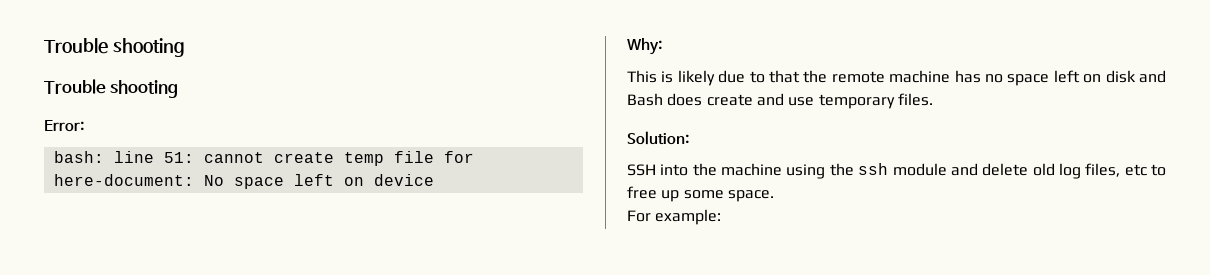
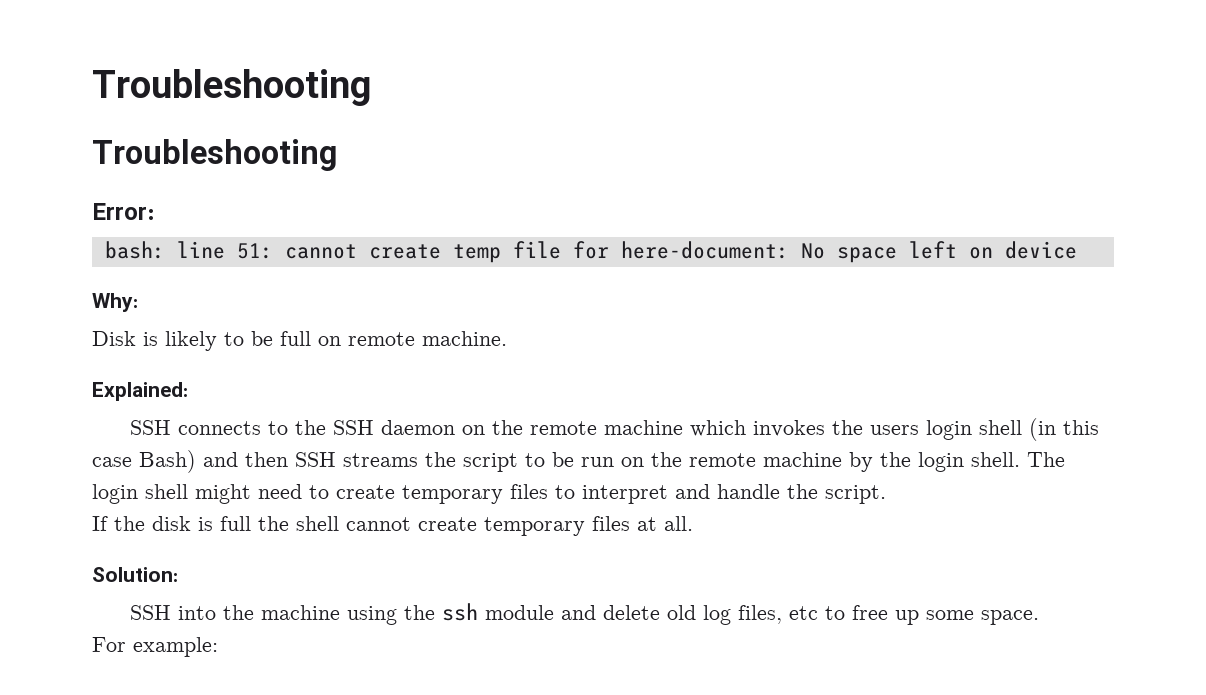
[44,38,185,57] [44,79,179,98] Trouble shooting // Trouble shooting -> [92,69,371,106] [92,139,337,171] Troubleshooting // Troubleshooting
[627,70,657,83] This -> [92,331,136,346] Disk
[718,70,1166,86] [627,93,933,109] due to that the remote machine has no space left on disk and Bash does create and use temporary files. -> [224,331,507,346] [92,382,188,401] [129,418,1099,441] [92,450,1065,473] [92,484,886,504] [92,516,693,536] to be full on remote machine. // Explained: // SSH connects to the SSH daemon on the remote machine which invokes the users login shell (in this case Bash) and then SSH streams the script to be run on the remote machine by the login shell. The login shell might need to create temporary files to interpret and handle the script. // If the disk is full the shell cannot create temporary files at all.

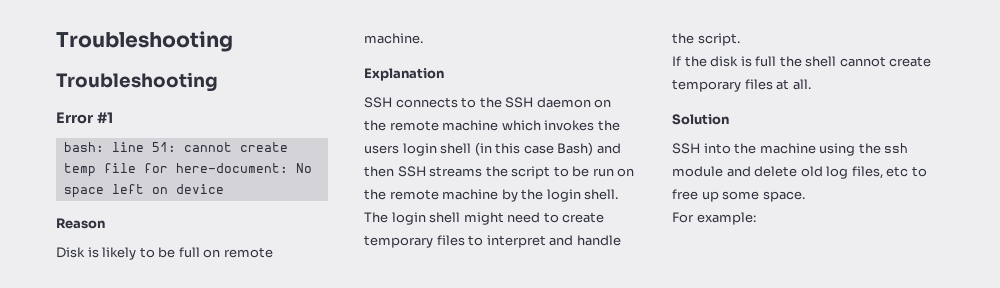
[92,203,155,220] Error: -> [56,112,113,124] Error #1
[92,293,138,312] Why: -> [56,218,105,229] Reason
[92,382,188,401] Explained: -> [364,68,444,81] Explanation
[92,567,178,582] Solution: -> [672,114,729,125] Solution

